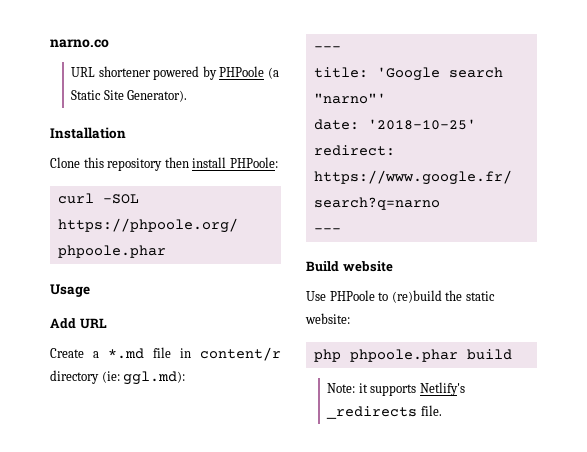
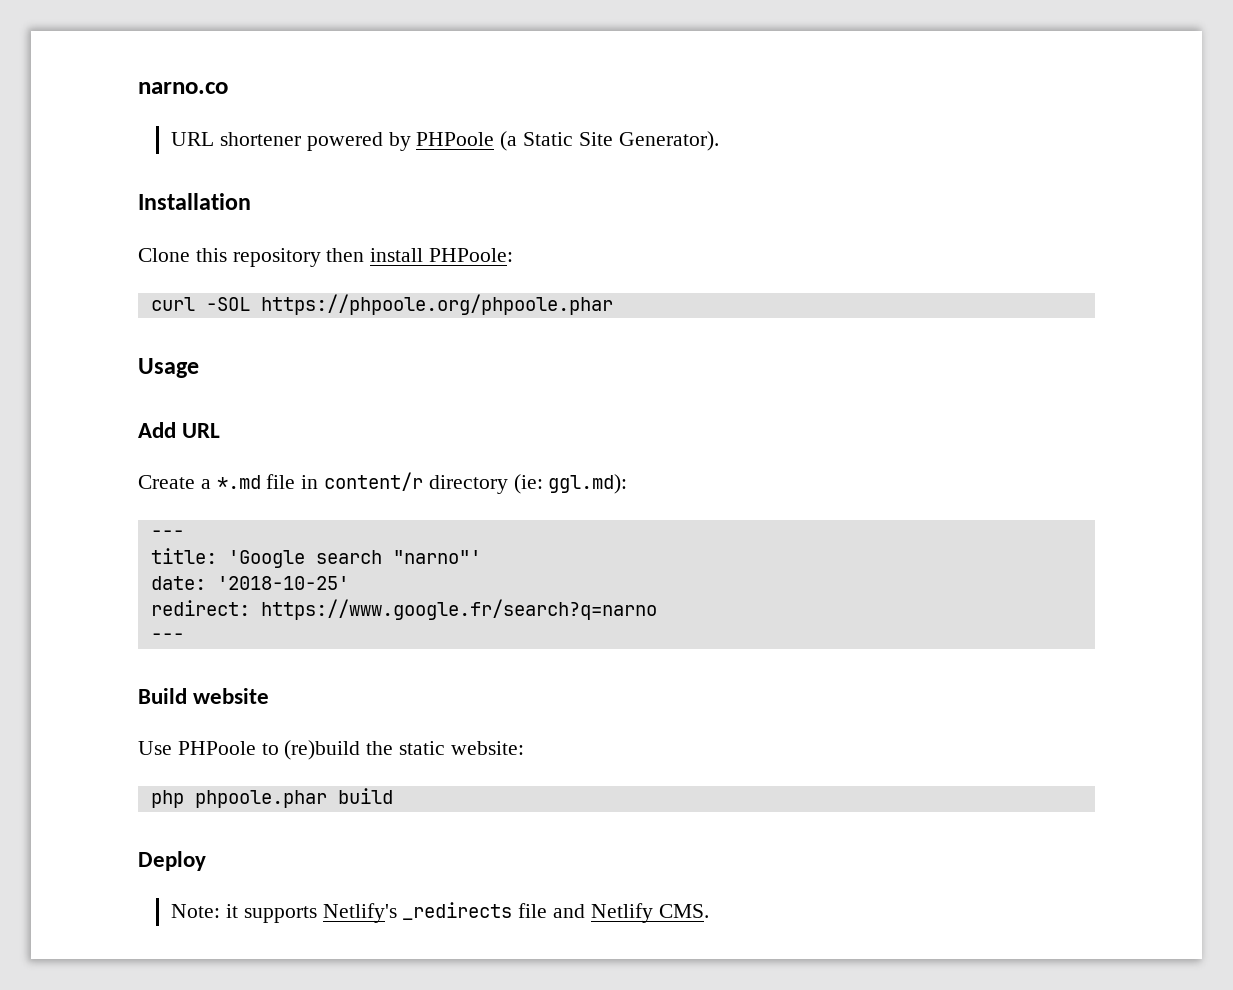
(512, 354) none -> [138,851,206,871] // Deploy
[420,405,442,416] file. -> [518,903,709,923] file and Netlify CMS.

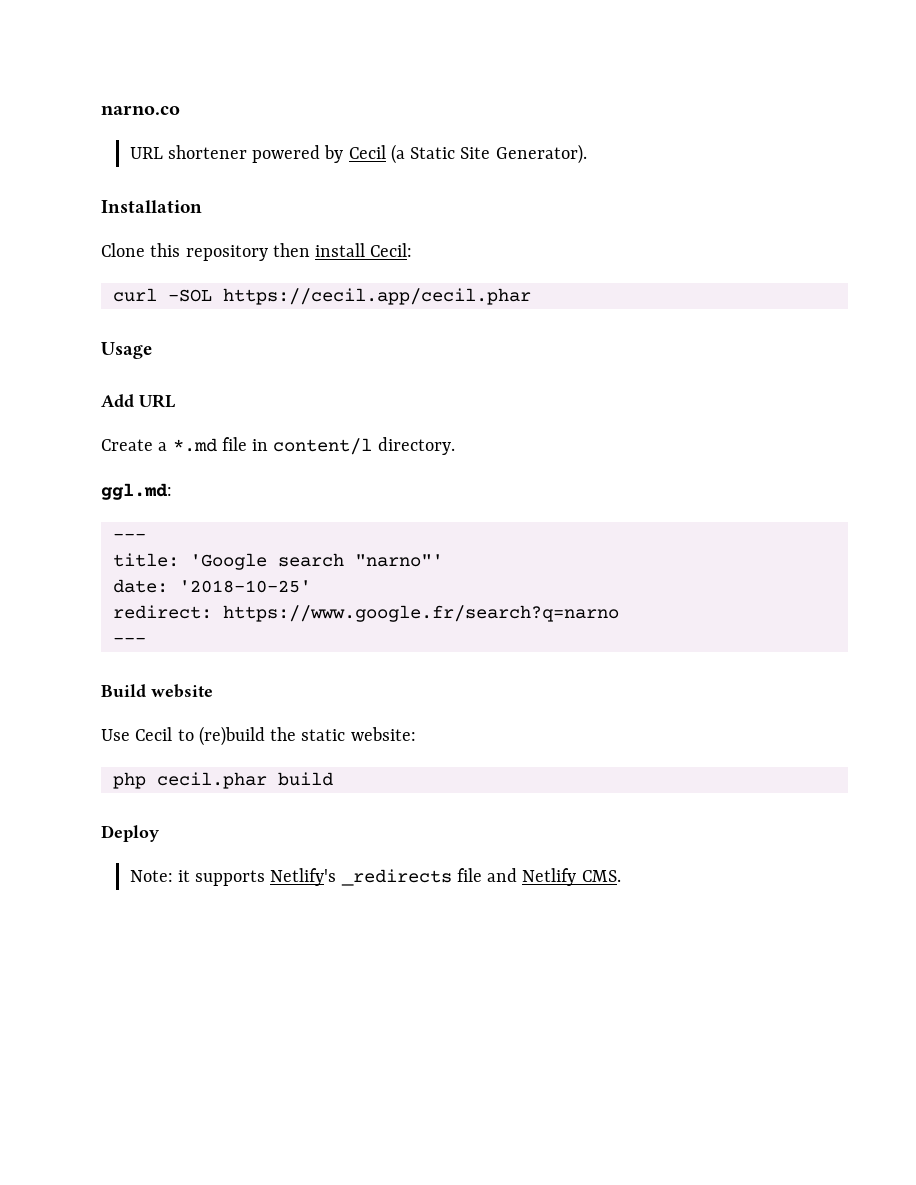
[416,132,495,146] PHPoole -> [348,145,386,159] Cecil
[429,248,514,262] PHPoole: -> [370,243,413,257] Cecil:
[260,294,613,315] https://phpoole.org/phpoole.phar -> [222,288,531,305] https://cecil.app/cecil.phar
[324,472,628,494] content/r directory (ie: ggl.md): -> [273,437,455,455] [101,483,172,500] content/l directory. // ggl.md:
[177,741,256,755] PHPoole -> [135,727,173,741] Cecil
[194,790,327,808] phpoole.phar -> [156,772,267,789] cecil.phar

